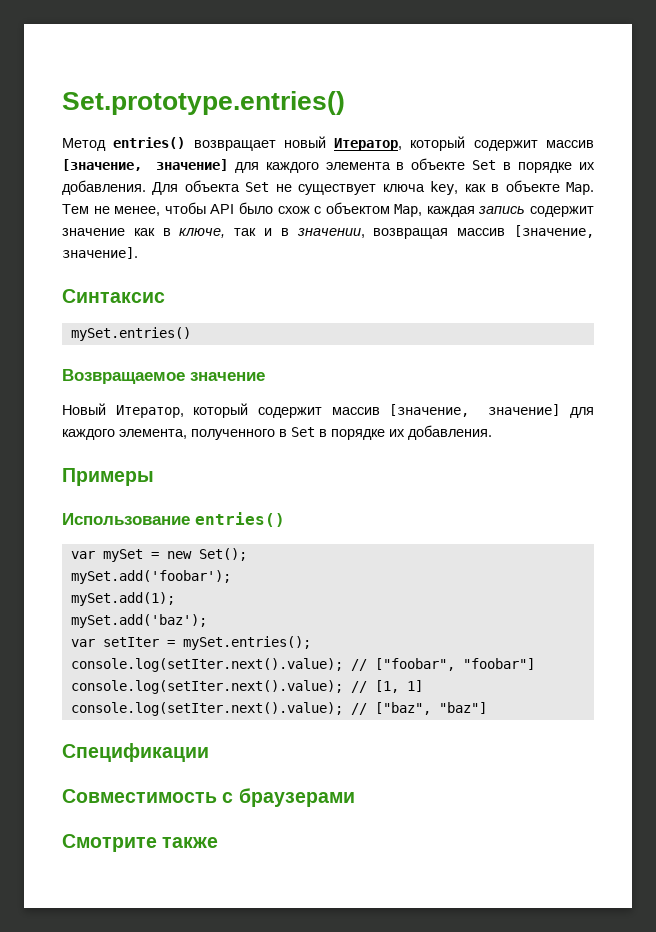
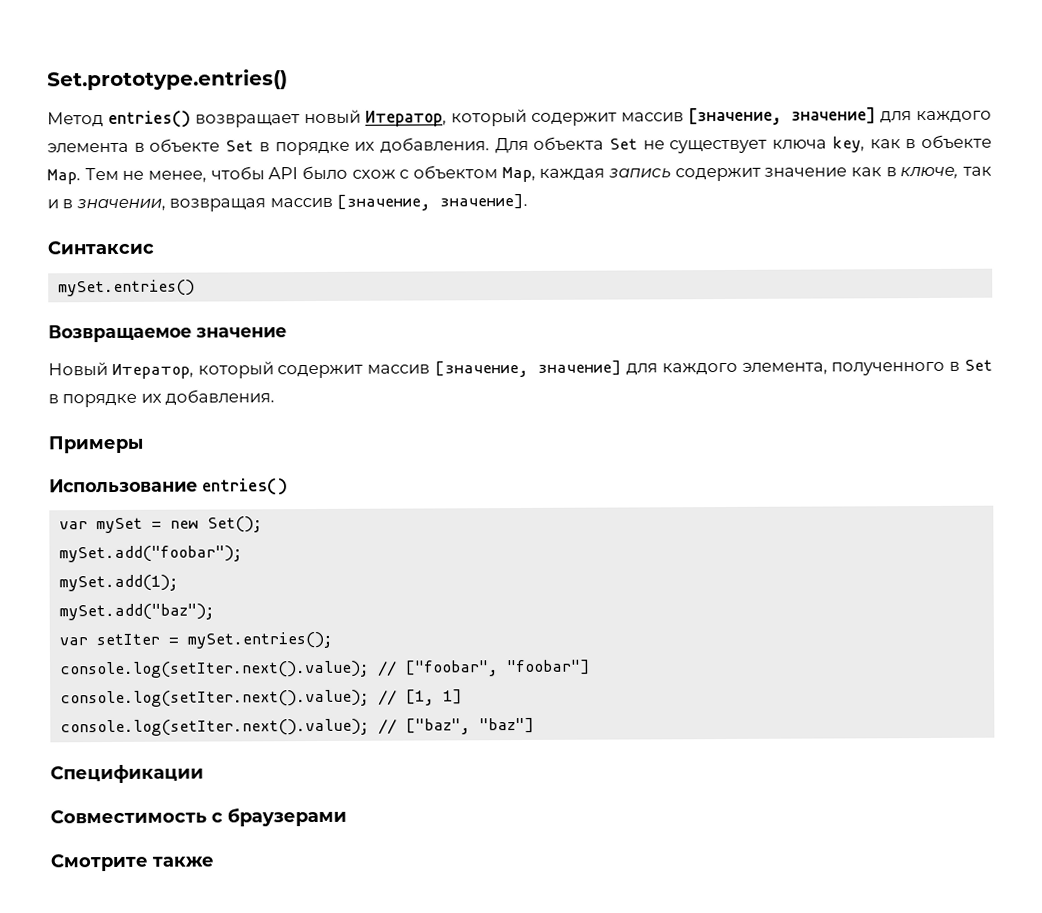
[70,570,231,584] mySet.add('foobar'); -> [58,545,243,563] mySet.add("foobar");
[70,614,207,628] mySet.add('baz'); -> [58,603,215,621] mySet.add("baz");

